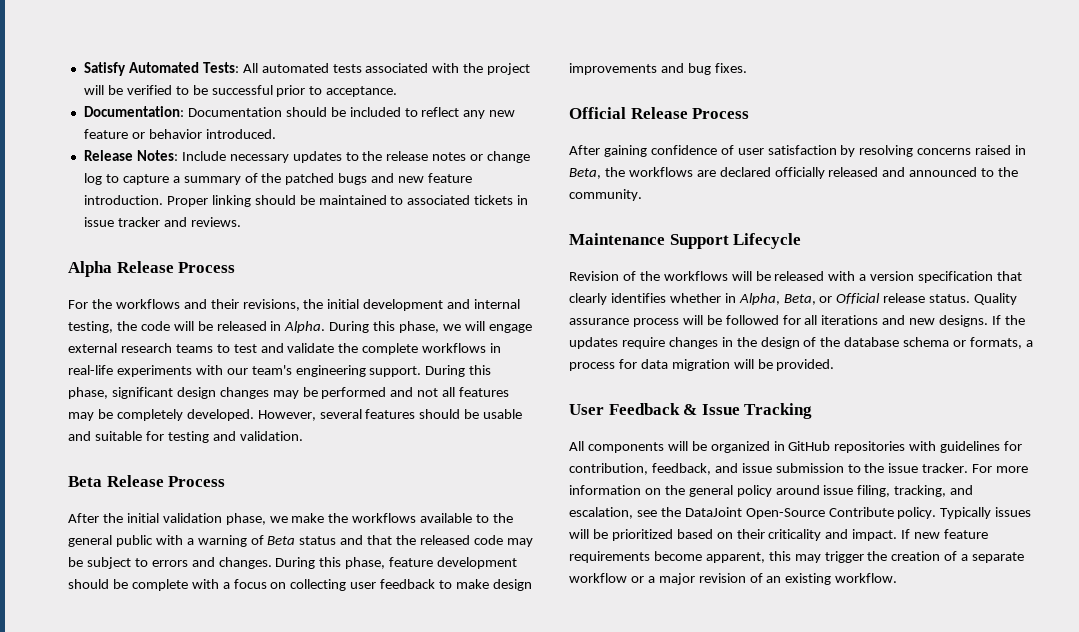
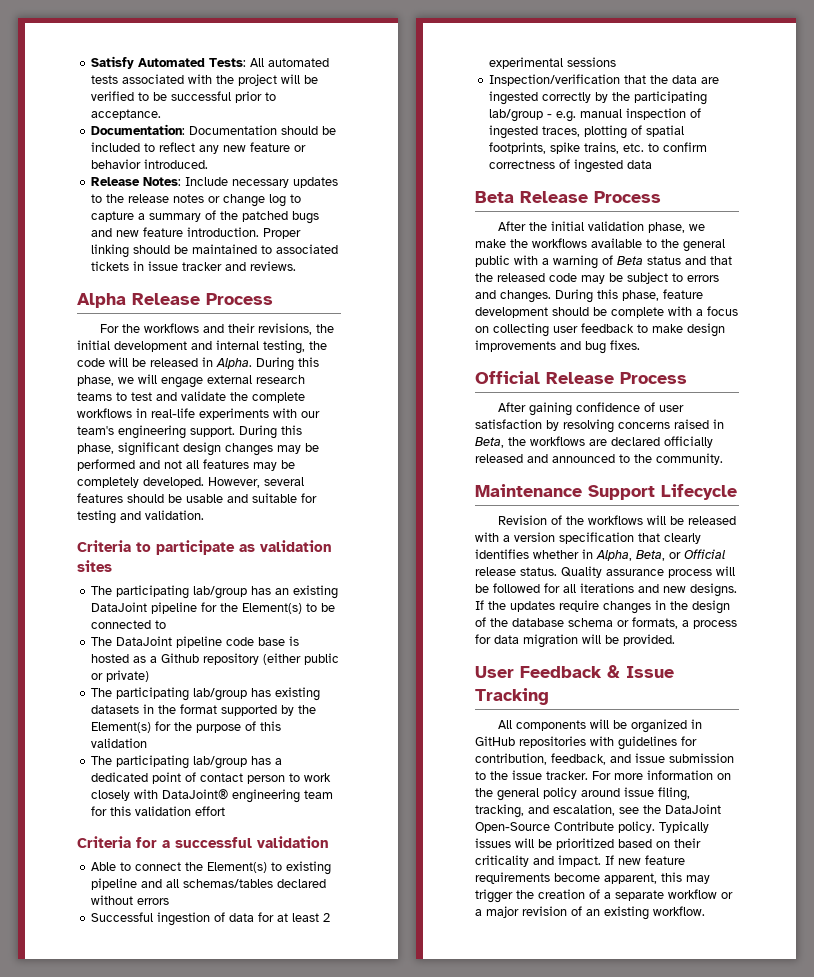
(303, 436) none -> [77,540,332,555] [77,560,112,572] [91,585,339,599] [91,602,336,614] [91,620,167,629] [91,636,300,648] [91,653,340,665] [91,670,150,682] [91,687,321,701] [91,704,317,716] [91,721,282,733] [91,738,148,748] [91,755,283,769] [91,772,332,784] [91,789,334,803] [91,806,226,816] [77,836,329,848] [91,861,332,875] [91,878,327,890] [91,895,170,905] [91,912,331,926] [489,57,617,69] [489,74,720,86] [489,91,708,105] [489,108,702,122] [489,125,685,139] [489,142,708,154] [489,159,653,173] // Criteria to participate as validation sites // The participating lab/group has an existing DataJoint pipeline for the Element(s) to be connected to // The DataJoint pipeline code base is hosted as a Github repository (either public or private) // The participating lab/group has existing datasets in the format supported by the Element(s) for the purpose of this validation // The participating lab/group has a dedicated point of contact person to work closely with DataJoint® engineering team for this validation effort // Criteria for a successful validation // Able to connect the Element(s) to existing pipeline and all schemas/tables declared without errors // Successful ingestion of data for at least 2 experimental sessions // Inspection/verification that the data are ingested correctly by the participating lab/group - e.g. manual inspection of ingested traces, plotting of spatial footprints, spike trains, etc. to confirm correctness of ingested data

